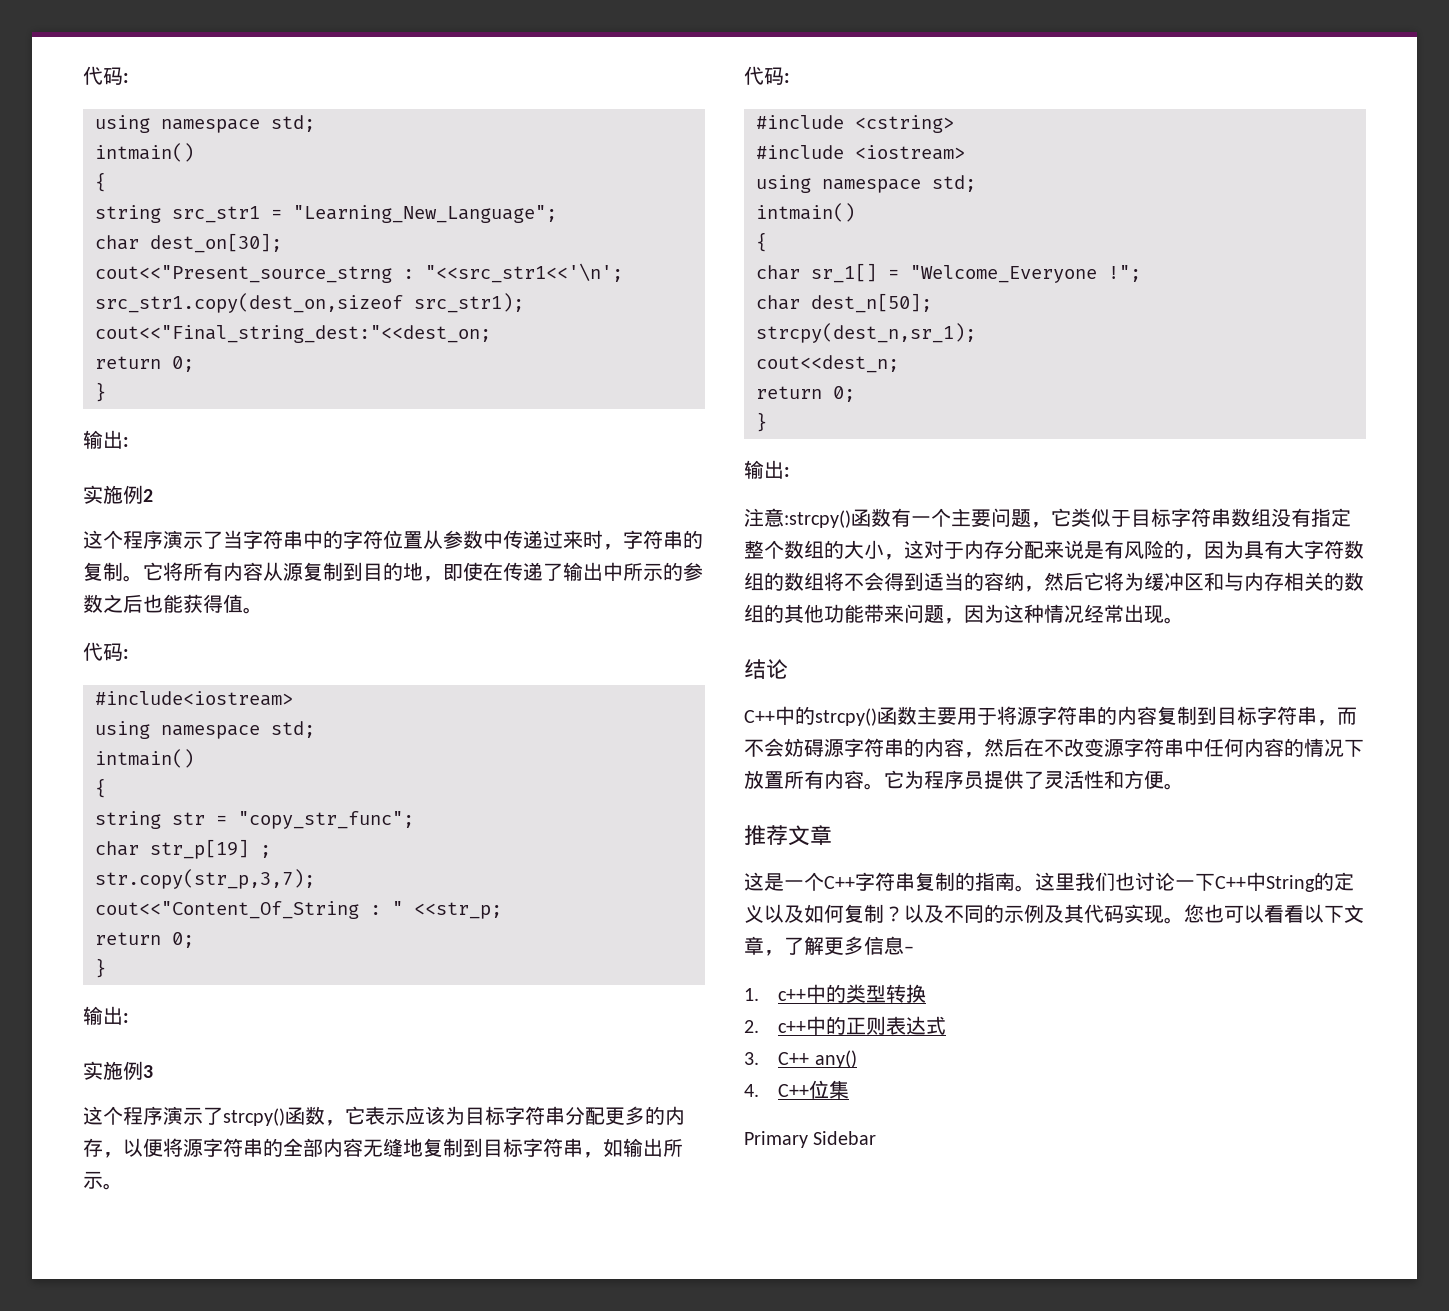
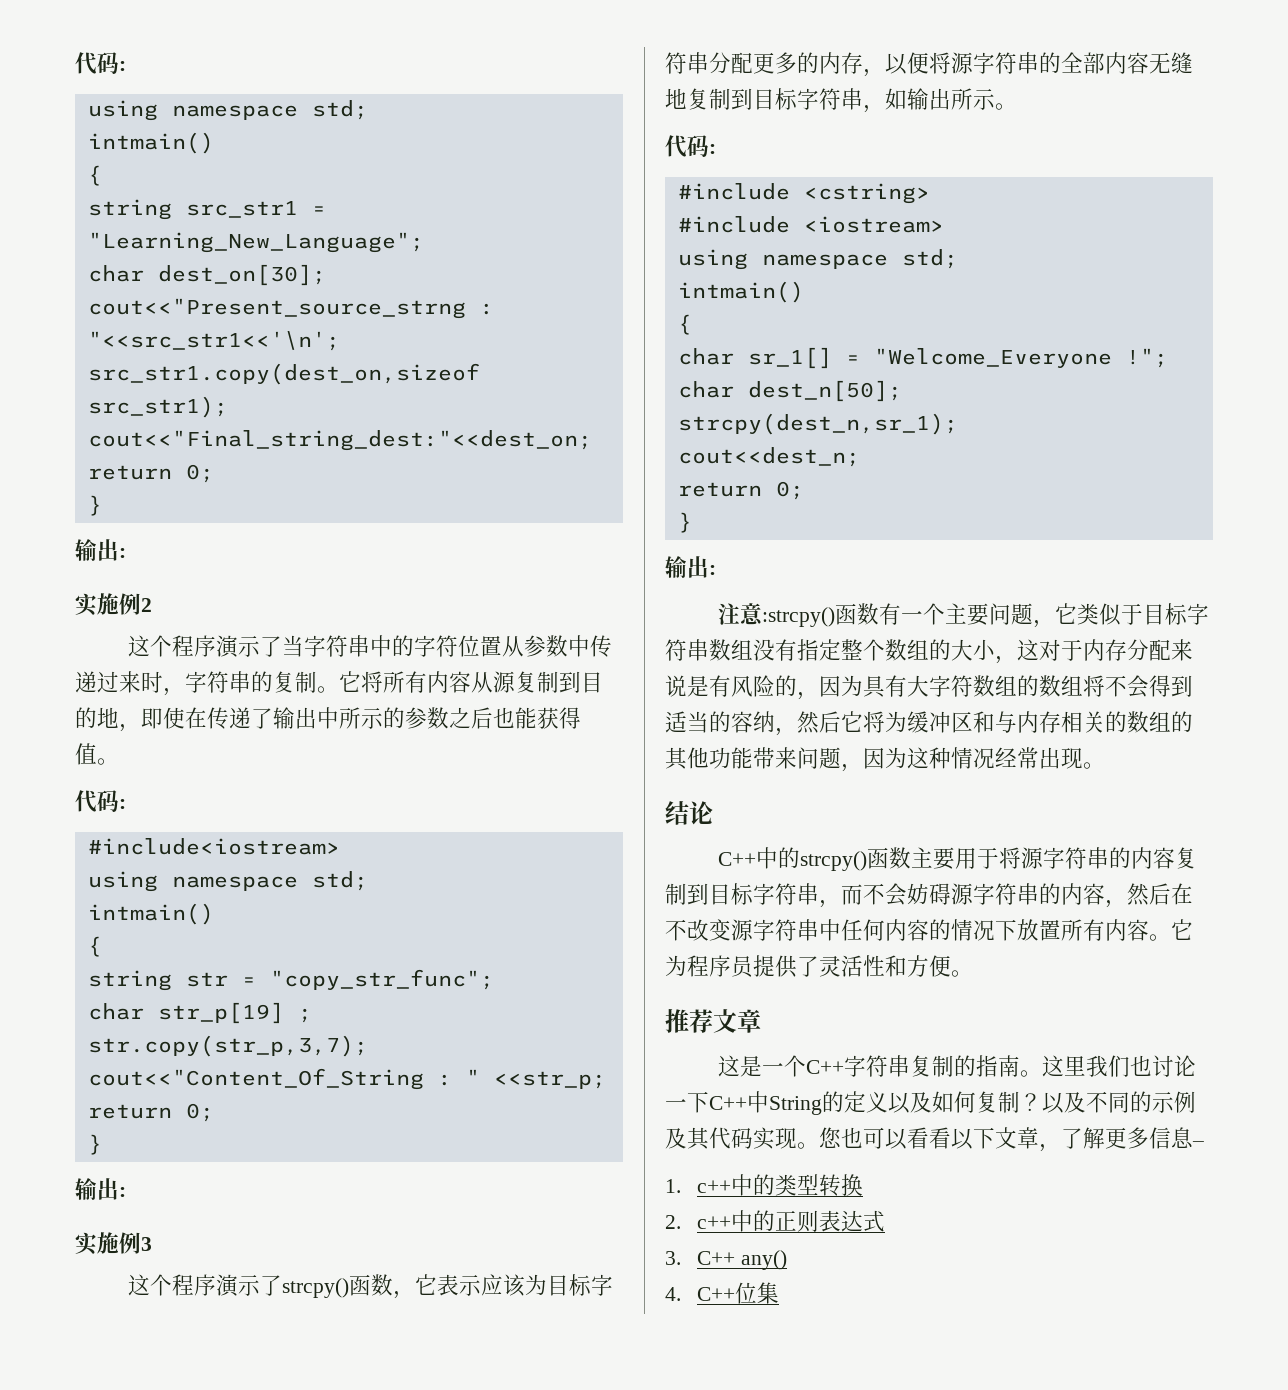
[744,1131,877,1148] // Primary Sidebar -> (780, 1293) none

